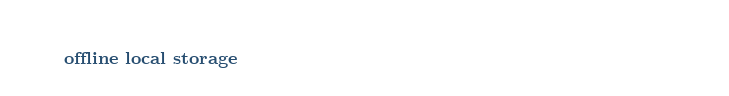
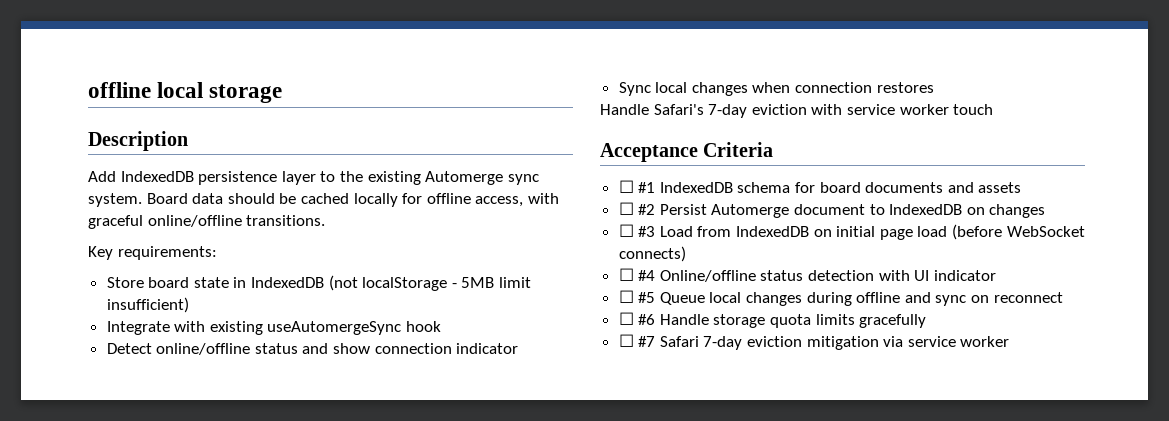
(237, 60) none -> [88,131,188,151] [88,171,539,185] [88,193,559,207] [88,215,326,229] [88,246,217,260] [106,275,532,291] [106,297,189,313] [106,321,442,335] [106,343,519,355] [618,82,934,96] [600,104,994,118] [600,142,774,162] [618,180,1022,193] [618,202,1046,218] [618,224,1085,240] [618,246,686,262] [618,268,996,282] [618,290,1063,306] [618,312,927,328] [618,334,1010,350] // Description // Add IndexedDB persistence layer to the existing Automerge sync system. Board data should be cached locally for offline access, with graceful online/offline transitions. // Key requirements: // Store board state in IndexedDB (not localStorage - 5MB limit insufficient) // Integrate with existing useAutomergeSync hook // Detect online/offline status and show connection indicator // Sync local changes when connection restores // Handle Safari's 7-day eviction with service worker touch // Acceptance Criteria // ☐ #1 IndexedDB schema for board documents and assets // ☐ #2 Persist Automerge document to IndexedDB on changes // ☐ #3 Load from IndexedDB on initial page load (before WebSocket connects) // ☐ #4 Online/offline status detection with UI indicator // ☐ #5 Queue local changes during offline and sync on reconnect // ☐ #6 Handle storage quota limits gracefully // ☐ #7 Safari 7-day eviction mitigation via service worker

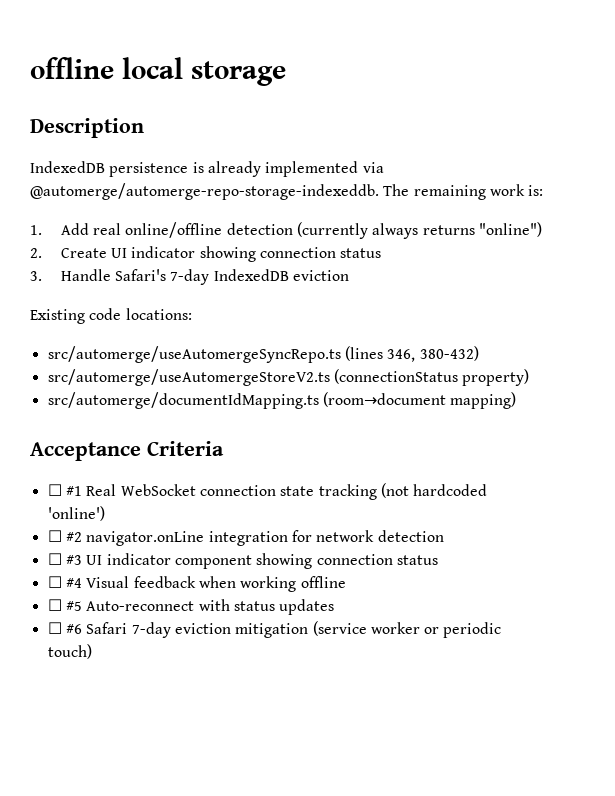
[88,171,116,182] Add -> (144, 128) none
[281,171,539,185] [88,193,559,207] [88,215,326,229] [88,246,217,260] [106,275,532,291] [106,297,189,313] [106,321,442,335] [106,343,519,355] [618,82,934,96] layer to the existing Automerge sync system. Board data should be cached locally for offline access, with graceful online/offline transitions. // Key requirements: // Store board state in IndexedDB (not localStorage - 5MB limit insufficient) // Integrate with existing useAutomergeSync hook // Detect online/offline status and show connection indicator // Sync local changes when connection restores // -> [192,161,384,177] [30,183,544,200] [30,222,542,239] [30,246,382,262] [30,271,42,281] is already implemented via @automerge/automerge-repo-storage-indexeddb. The remaining work is: // 1. Add real online/offline detection (currently always returns "online") // 2. Create UI indicator showing connection status // 3.
[751,104,994,115] [600,142,774,162] [618,180,1022,193] [618,202,1046,218] [618,224,1085,240] [618,246,686,262] [618,268,996,282] [618,290,1063,306] [618,312,927,328] [618,334,1010,350] eviction with service worker touch // Acceptance Criteria // ☐ #1 IndexedDB schema for board documents and assets // ☐ #2 Persist Automerge document to IndexedDB on changes // ☐ #3 Load from IndexedDB on initial page load (before WebSocket connects) // ☐ #4 Online/offline status detection with UI indicator // ☐ #5 Queue local changes during offline and sync on reconnect // ☐ #6 Handle storage quota limits gracefully // ☐ #7 Safari 7-day eviction mitigation via service worker -> [213,269,349,281] [30,308,192,324] [47,346,479,363] [47,369,530,386] [47,392,517,409] [30,441,224,461] [47,483,488,500] [47,506,105,521] [47,530,444,546] [47,553,438,569] [47,576,346,592] [47,599,335,615] [47,621,502,638] [47,644,92,659] IndexedDB eviction // Existing code locations: // src/automerge/useAutomergeSyncRepo.ts (lines 346, 380-432) // src/automerge/useAutomergeStoreV2.ts (connectionStatus property) // src/automerge/documentIdMapping.ts (room→document mapping) // Acceptance Criteria // ☐ #1 Real WebSocket connection state tracking (not hardcoded 'online') // ☐ #2 navigator.onLine integration for network detection // ☐ #3 UI indicator component showing connection status // ☐ #4 Visual feedback when working offline // ☐ #5 Auto-reconnect with status updates // ☐ #6 Safari 7-day eviction mitigation (service worker or periodic touch)

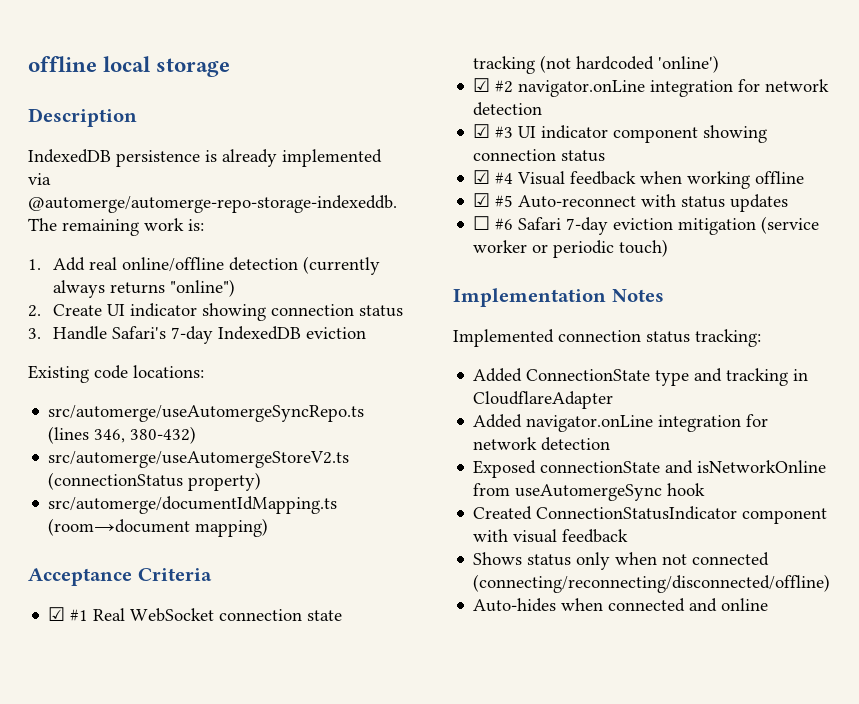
[47,484,62,496] ☐ -> [48,607,66,621] ☑
[47,530,62,542] ☐ -> [473,78,491,92] ☑
[47,553,62,565] ☐ -> [473,124,491,138] ☑
[47,576,62,588] ☐ -> [473,170,491,184] ☑
[47,599,62,611] ☐ -> [473,193,491,207] ☑
(92, 651) none -> [453,288,664,307] [453,329,761,347] [473,368,809,386] [473,391,614,409] [473,414,769,432] [473,437,611,451] [473,460,827,478] [473,483,706,501] [473,506,828,524] [473,529,629,543] [473,552,770,570] [473,574,831,593] [473,598,769,612] // Implementation Notes // Implemented connection status tracking: // Added ConnectionState type and tracking in CloudflareAdapter // Added navigator.onLine integration for network detection // Exposed connectionState and isNetworkOnline from useAutomergeSync hook // Created ConnectionStatusIndicator component with visual feedback // Shows status only when not connected (connecting/reconnecting/disconnected/offline) // Auto-hides when connected and online

